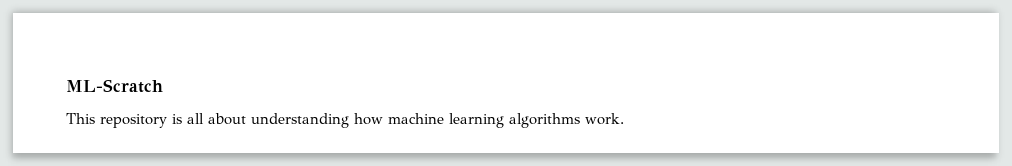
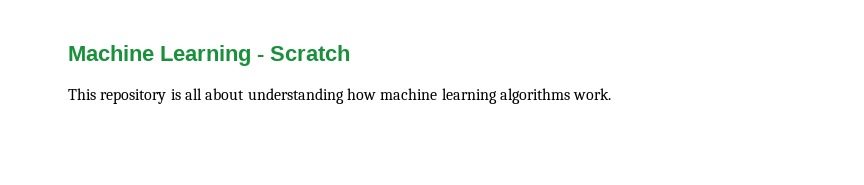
[66,79,163,93] ML-Scratch -> [68,45,350,66] Machine Learning - Scratch

